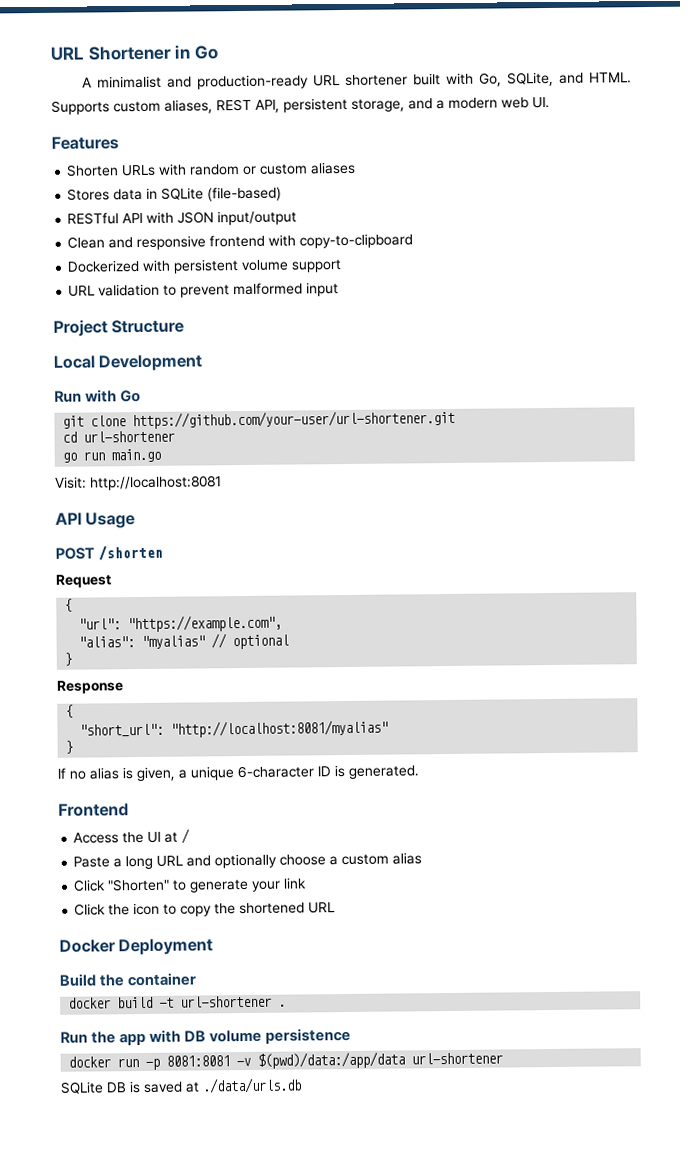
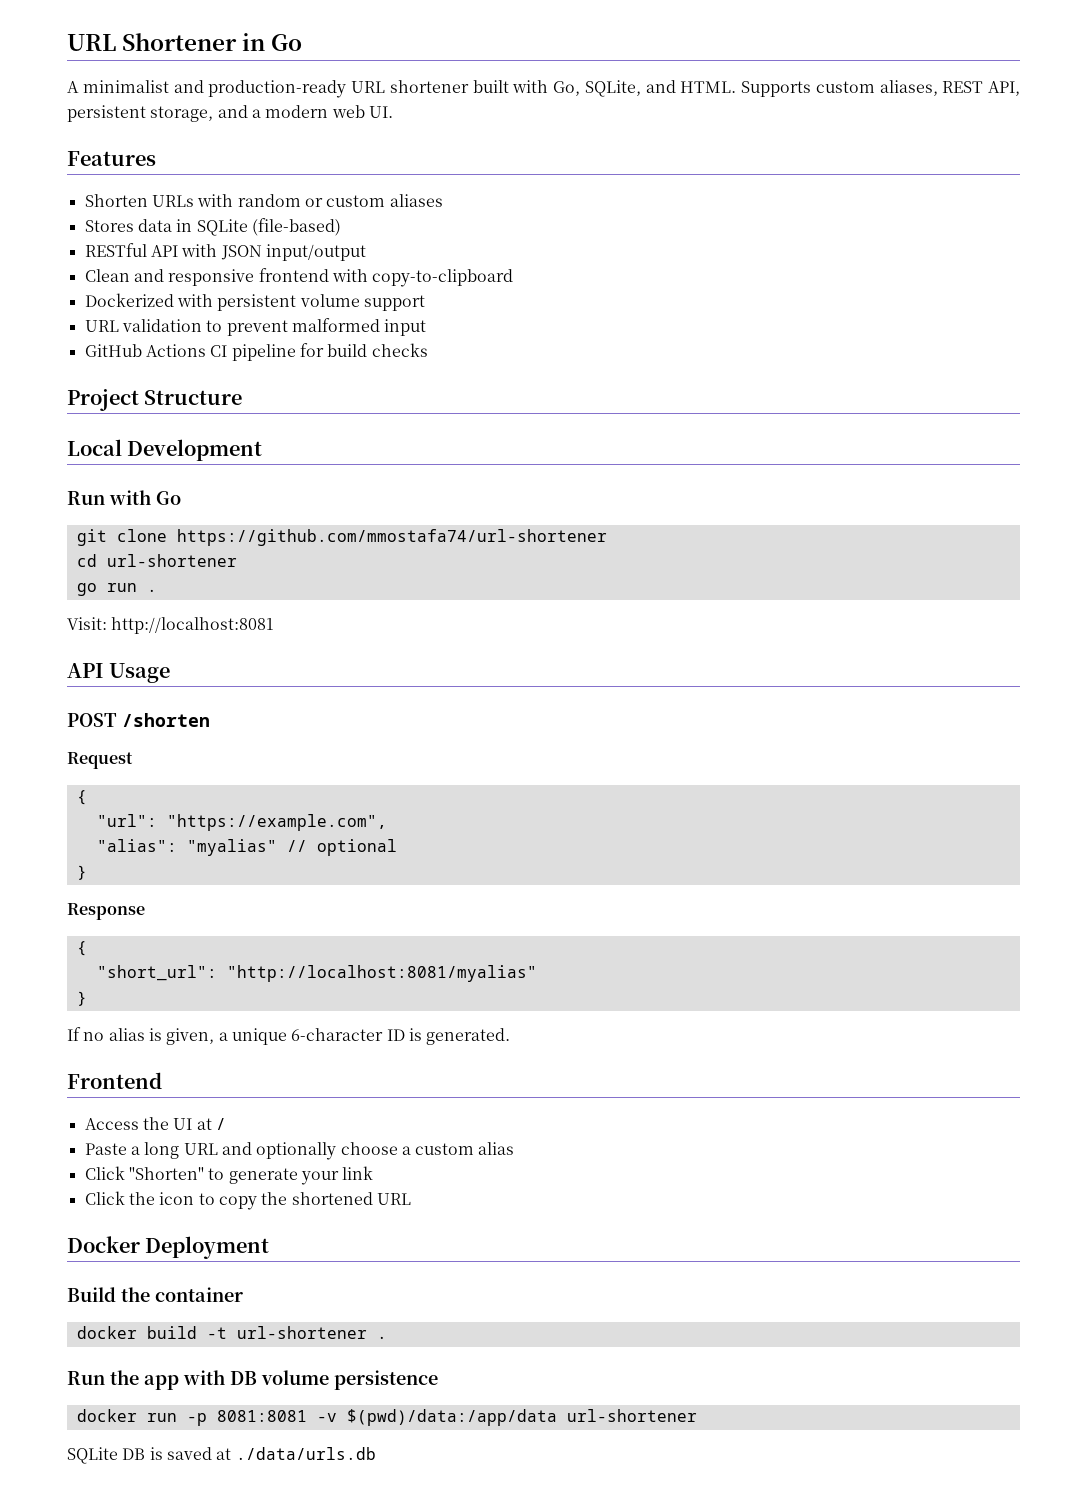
(340, 289) none -> [84,343,428,361] // GitHub Actions CI pipeline for build checks
[132,409,456,430] https://github.com/your-user/url-shortener.git -> [176,529,607,546] https://github.com/mmostafa74/url-shortener
[111,448,162,463] main.go -> [146,589,157,592] .

